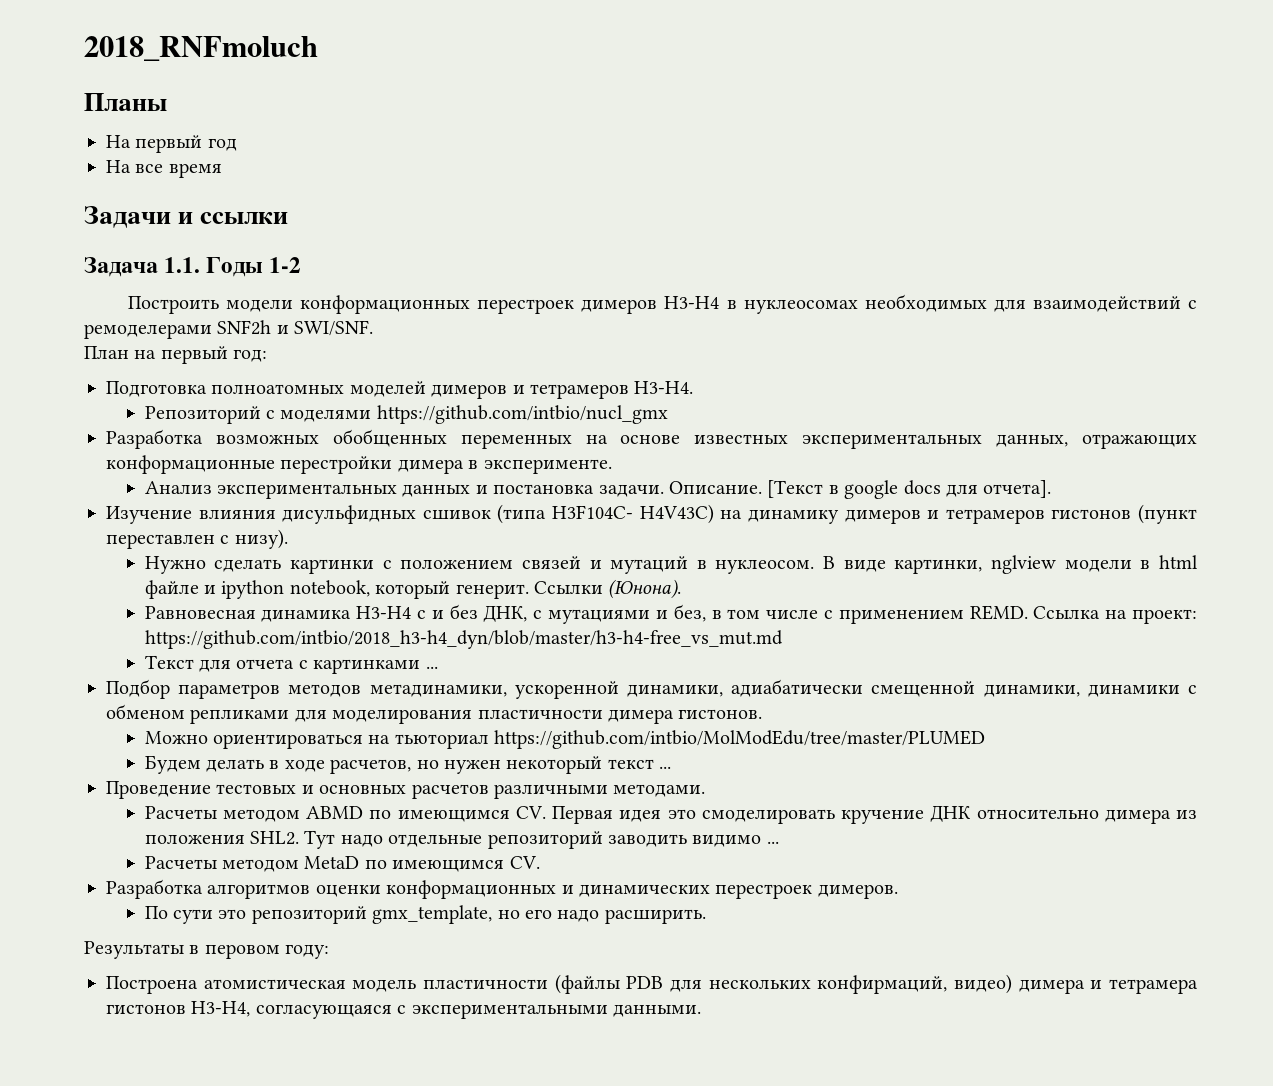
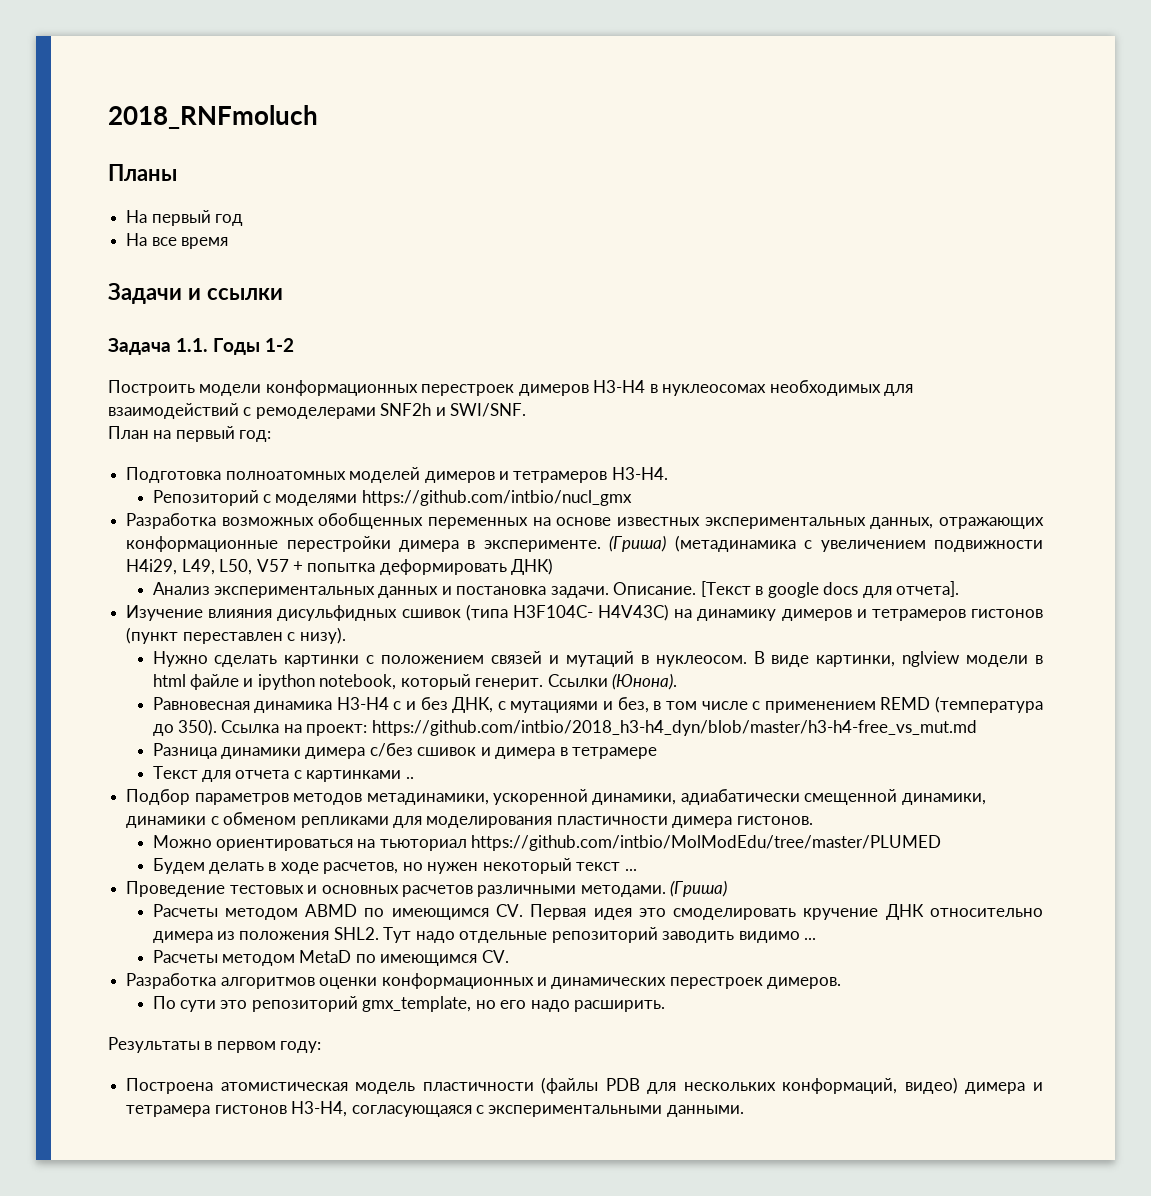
(612, 466) none -> [609,535,1044,552] [126,558,554,575] (Гриша) (метадинамика с увеличением подвижности H4i29, L49, L50, V57 + попытка деформировать ДНК)
[969,605,1028,620] REMD. -> [880,696,1043,713] [152,719,218,736] REMD (температура до 350).
(783, 639) none -> [152,743,658,759] // Разница динамики димера с/без сшивок и димера в тетрамере
[425,666,438,669] ... -> [405,777,414,779] ..
(706, 790) none -> [670,880,728,897] (Гриша)
[204,944,280,959] перовом -> [216,1041,276,1053] первом
[817,975,948,994] конфирмаций, -> [782,1078,898,1094] конформаций,

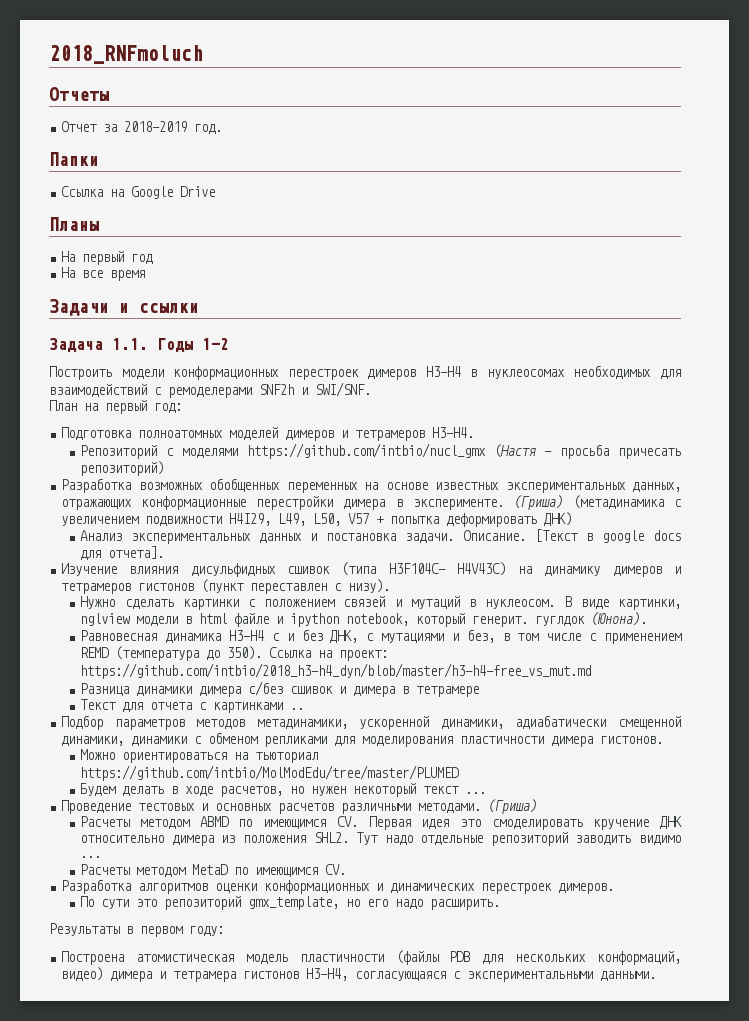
(318, 117) none -> [49,87,109,101] [61,121,223,134] [49,152,99,166] [61,186,216,199] // Отчеты // Отчет за 2018-2019 год. // Папки // Ссылка на Google Drive
(632, 498) none -> [493,444,681,459] [80,461,165,476] (Настя - просьба причесать репозиторий)
[126,559,178,575] H4i29, -> [229,513,272,526] H4I29,
[547,674,608,687] Ссылки -> [535,616,586,626] гуглдок

